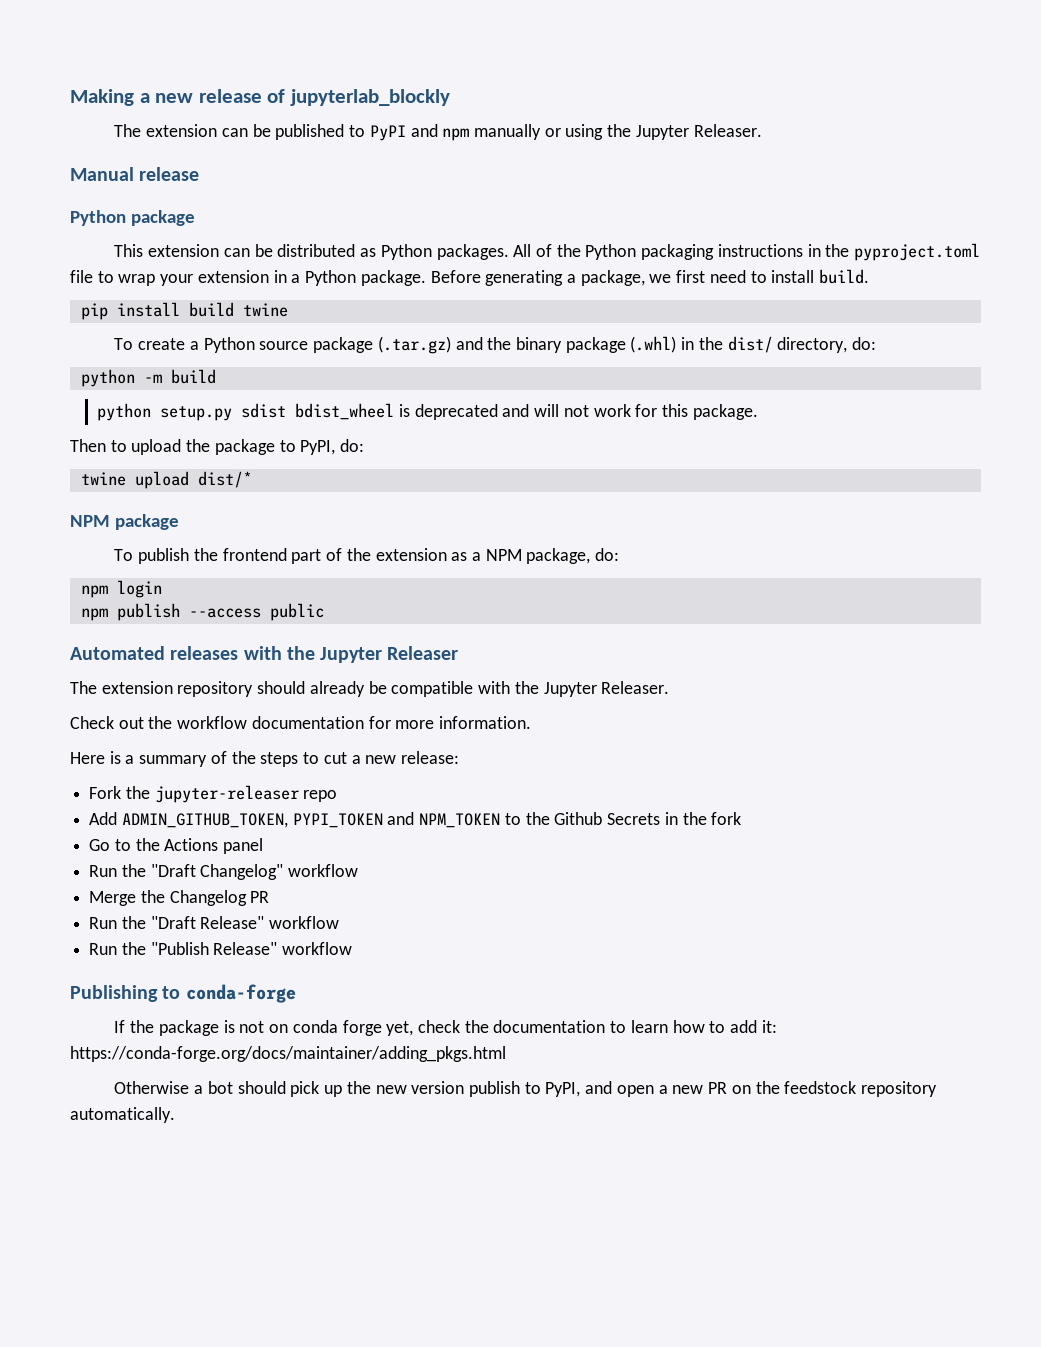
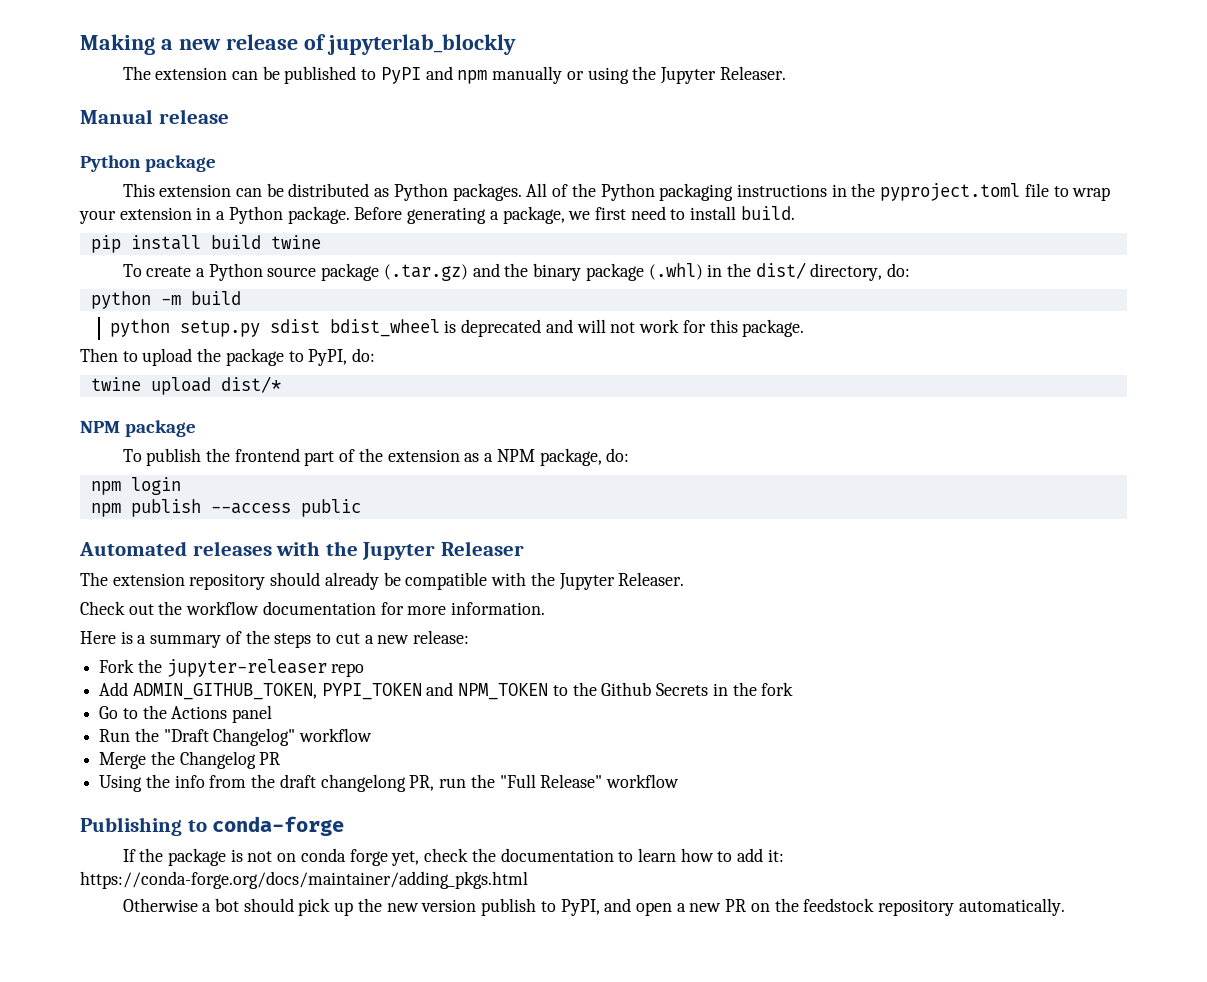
[89,916,340,929] [89,942,209,955] Run the "Draft Release" workflow // Run the "Publish -> [99,774,536,792] Using the info from the draft changelong PR, run the "Full

